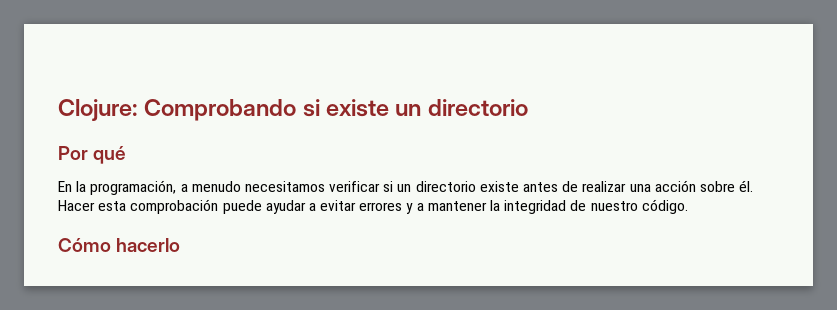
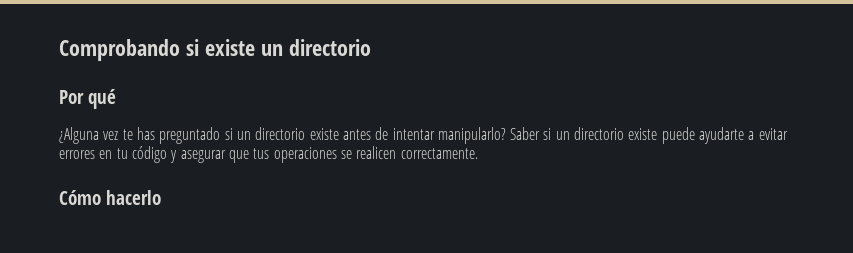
[58,99,138,121] Clojure: -> (59, 50) none
[58,180,381,195] En la programación, a menudo necesitamos verificar -> [59,127,221,144] ¿Alguna vez te has preguntado
[582,180,754,192] [58,199,688,214] realizar una acción sobre él. Hacer esta comprobación puede ayudar a evitar errores y a mantener la integridad de nuestro código. -> [392,127,788,144] [59,146,478,163] intentar manipularlo? Saber si un directorio existe puede ayudarte a evitar errores en tu código y asegurar que tus operaciones se realicen correctamente.

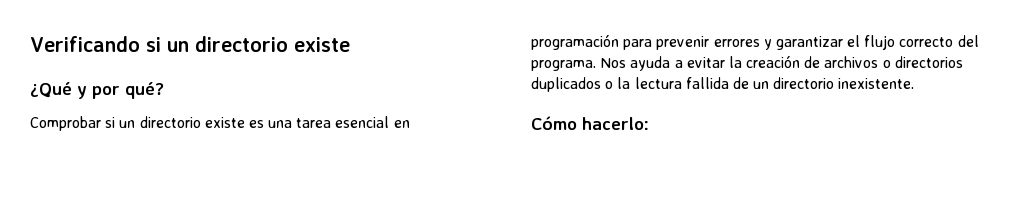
[59,39,371,61] [59,89,116,109] [59,127,788,144] [59,146,478,163] Comprobando si existe un directorio // Por qué // ¿Alguna vez te has preguntado si un directorio existe antes de intentar manipularlo? Saber si un directorio existe puede ayudarte a evitar errores en tu código y asegurar que tus operaciones se realicen correctamente. -> [30,36,350,52] [30,82,164,99] [30,116,410,131] [531,34,979,50] [531,55,963,71] [531,77,915,92] Verificando si un directorio existe // ¿Qué y por qué? // Comprobar si un directorio existe es una tarea esencial en programación para prevenir errores y garantizar el flujo correcto del programa. Nos ayuda a evitar la creación de archivos o directorios duplicados o la lectura fallida de un directorio inexistente.
[106,190,161,205] hacerlo -> [582,117,649,130] hacerlo:

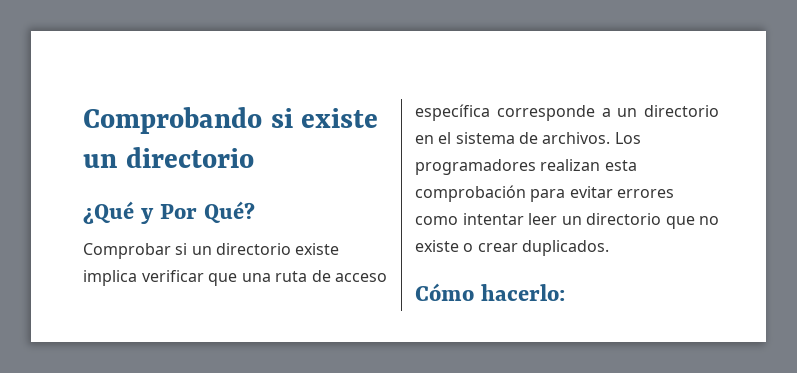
[30,36,350,52] Verificando si un directorio existe -> [83,107,379,134] [83,147,254,168] Comprobando si existe un directorio
[92,82,164,99] por qué? -> [159,201,255,223] Por Qué?
[248,116,410,128] [531,34,979,50] [531,55,963,71] [531,77,915,92] es una tarea esencial en programación para prevenir errores y garantizar el flujo correcto del programa. Nos ayuda a evitar la creación de archivos o directorios duplicados o la lectura fallida de un directorio inexistente. -> [83,270,387,286] [415,104,719,121] [415,132,641,144] [415,159,637,175] [415,185,674,202] [415,213,719,229] [415,240,609,256] implica verificar que una ruta de acceso específica corresponde a un directorio en el sistema de archivos. Los programadores realizan esta comprobación para evitar errores como intentar leer un directorio que no existe o crear duplicados.

